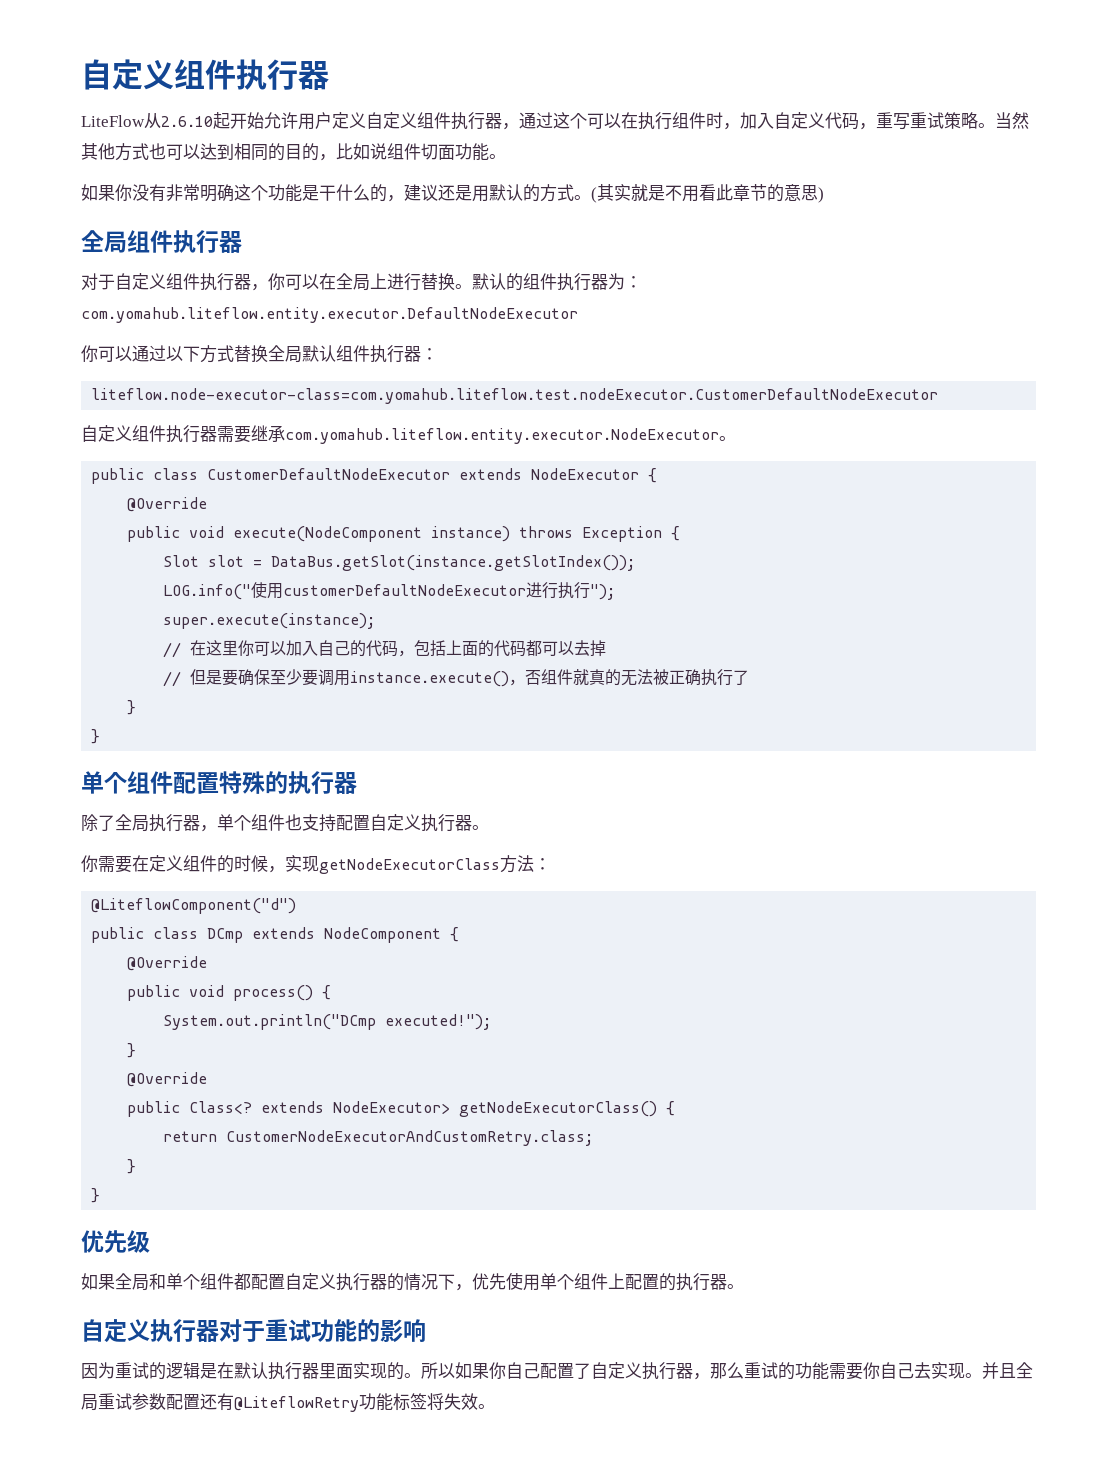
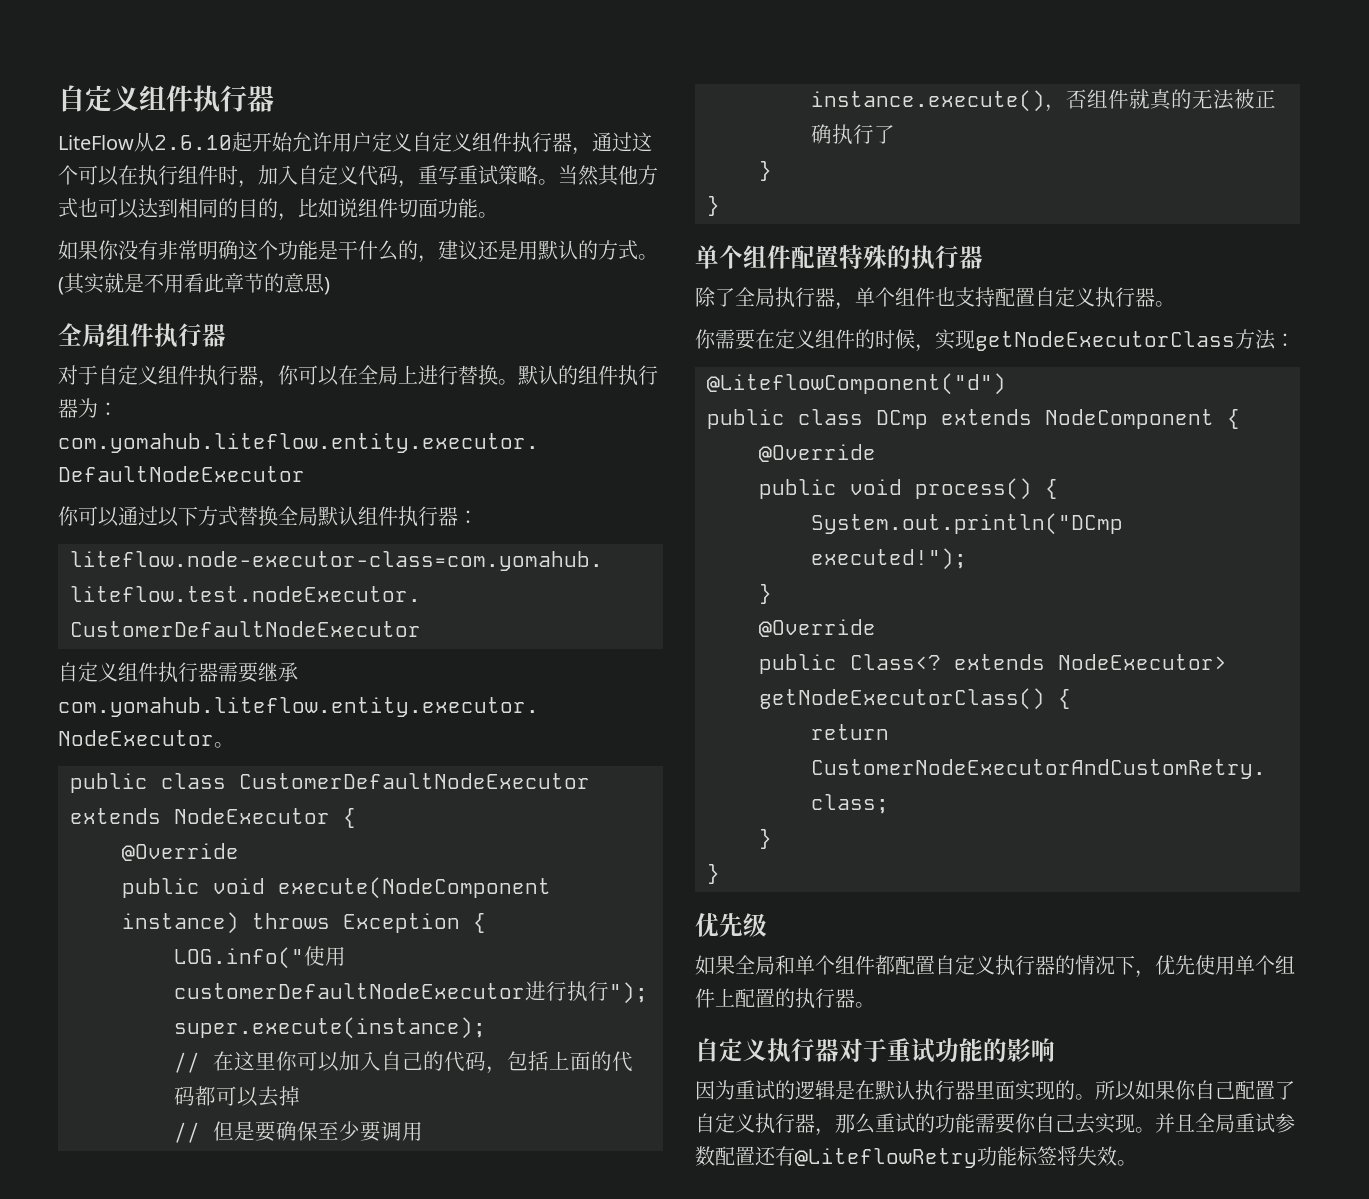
[163,555,636,571] // Slot slot = DataBus.getSlot(instance.getSlotIndex()); -> (486, 923) none

